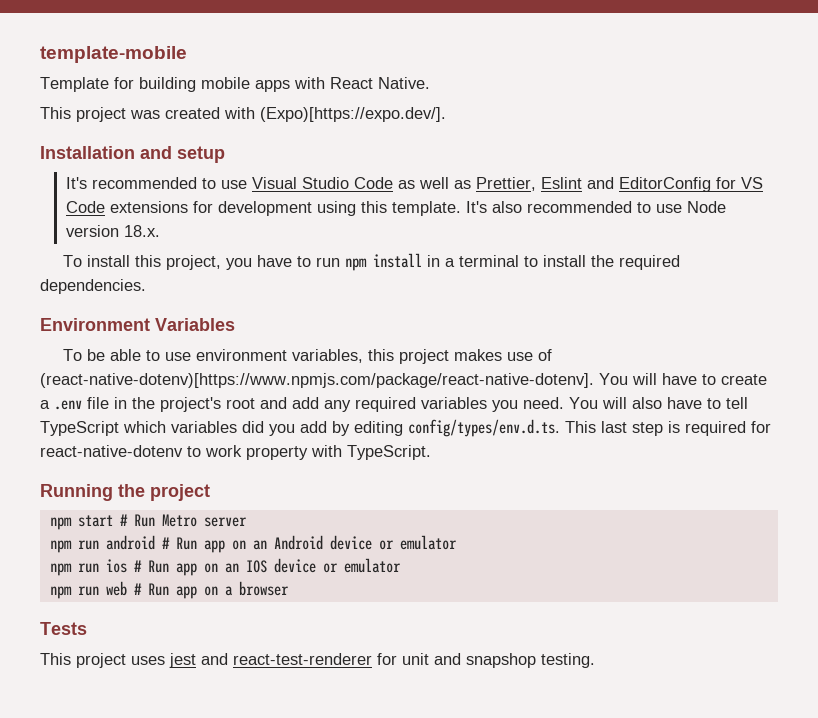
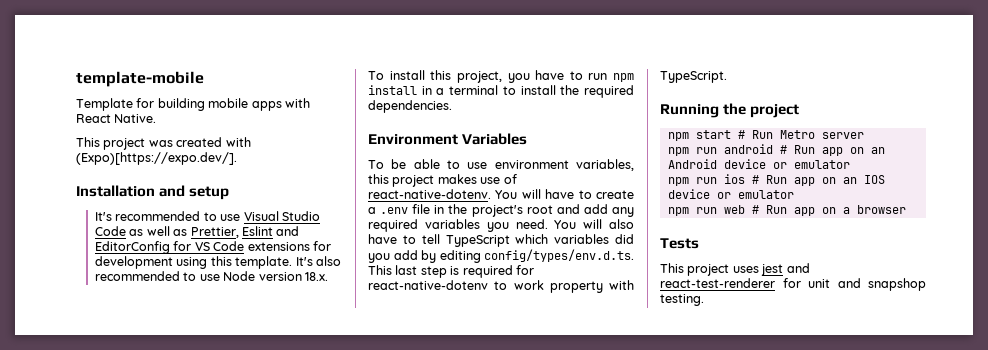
[40,373,594,388] (react-native-dotenv)[https://www.npmjs.com/package/react-native-dotenv]. -> [368,189,491,199] react-native-dotenv.

